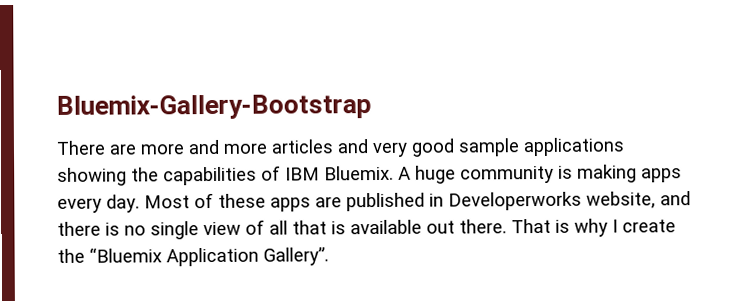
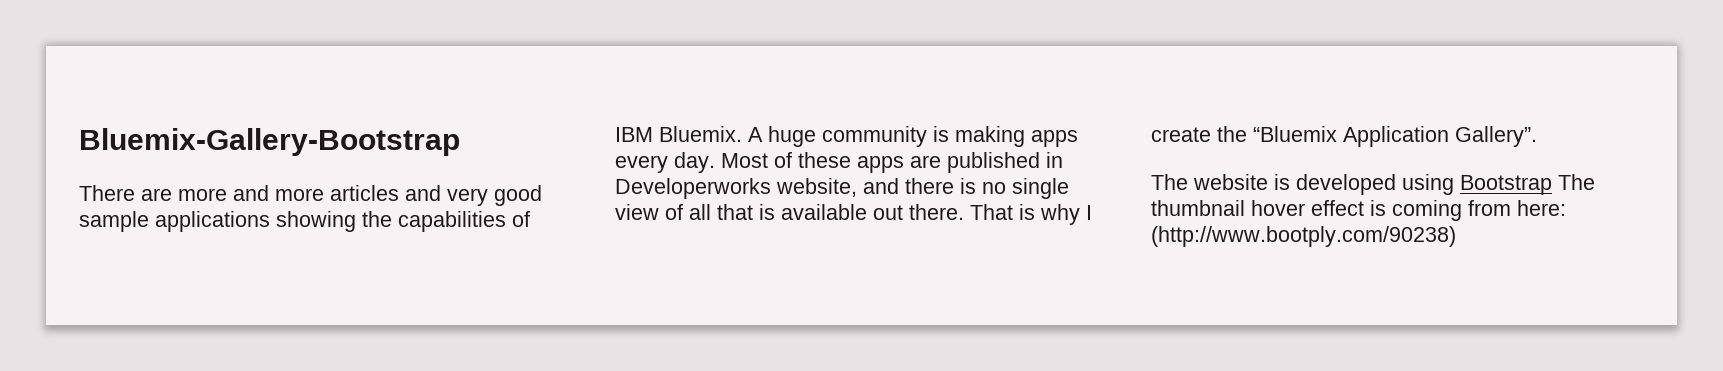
(329, 256) none -> [1151,174,1595,195] [1151,200,1566,221] [1151,226,1456,247] // The website is developed using Bootstrap The thumbnail hover effect is coming from here: (http://www.bootply.com/90238)

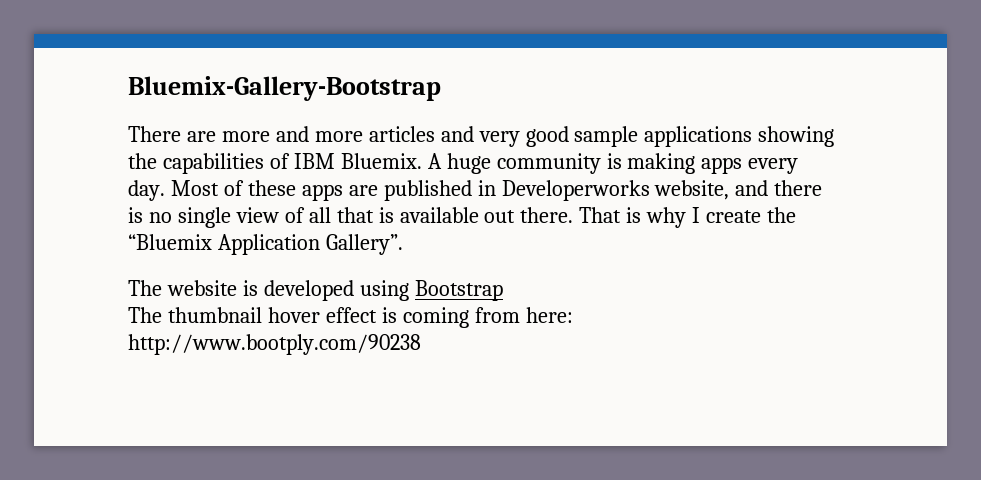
(1552, 185) none -> (503, 290) //
[1151,226,1456,247] (http://www.bootply.com/90238) -> [128,334,421,355] http://www.bootply.com/90238

